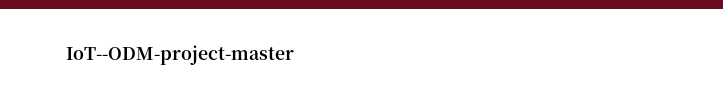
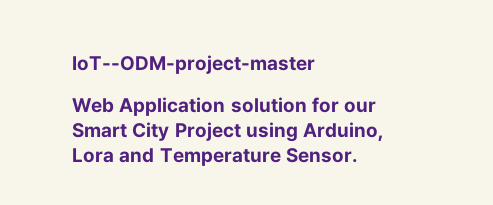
(294, 55) none -> [72,97,377,116] [72,122,385,142] [72,148,358,166] // Web Application solution for our Smart City Project using Arduino, Lora and Temperature Sensor.

